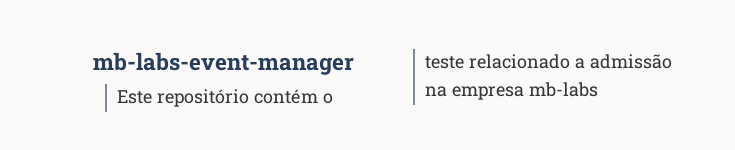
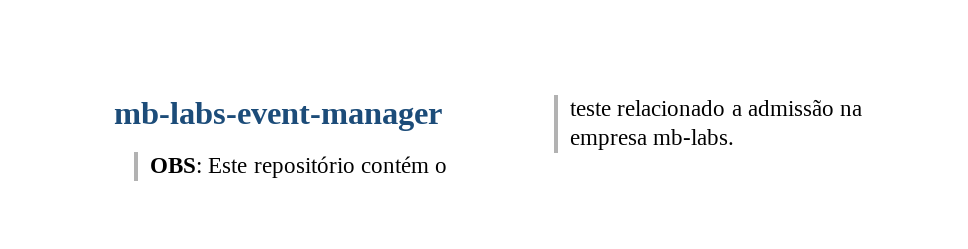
(354, 63) none -> [150,158,203,173] OBS:
[528,82,598,97] mb-labs -> [653,129,735,145] mb-labs.

